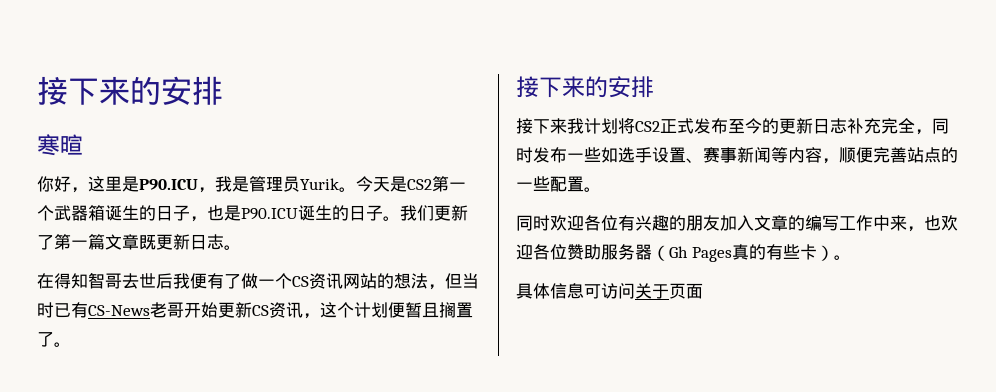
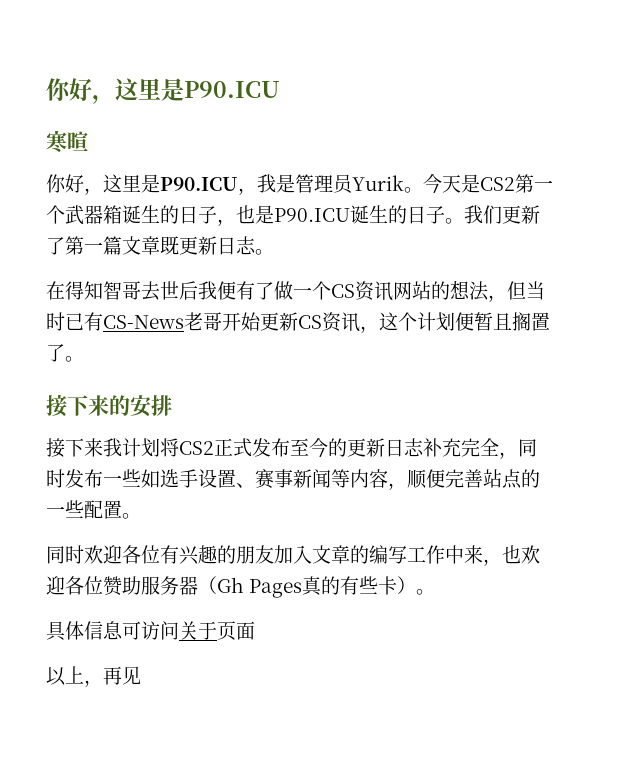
[37,76,223,105] 接下来的安排 -> [46,78,280,104] 你好，这里是P90.ICU
(703, 291) none -> [46,666,141,687] // 以上，再见

